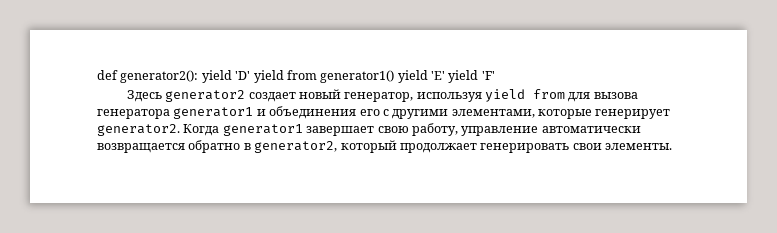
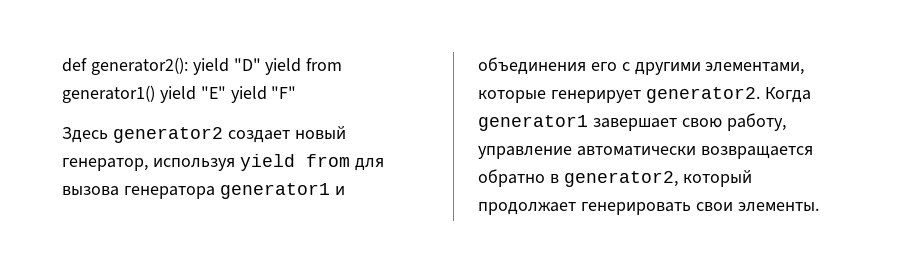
[235,71,251,80] 'D' -> [233,58,261,71] "D"
[431,70,495,83] 'E' yield 'F' -> [200,86,297,103] "E" yield "F"

